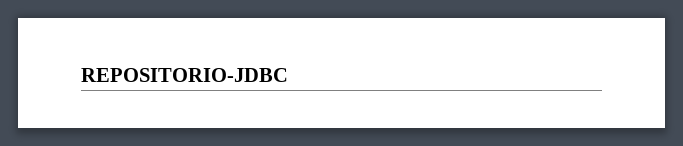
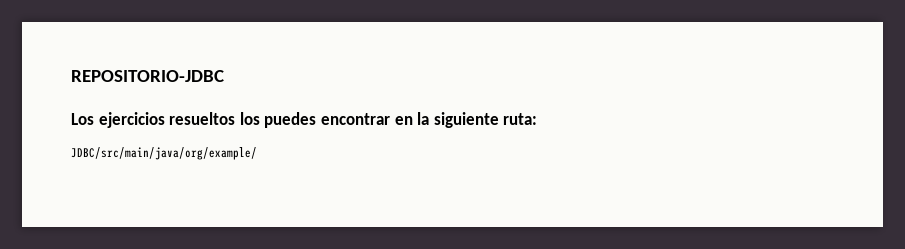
(288, 75) none -> [71,112,538,128] [71,147,257,160] // Los ejercicios resueltos los puedes encontrar en la siguiente ruta: // JDBC/src/main/java/org/example/

